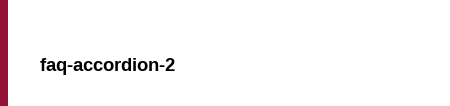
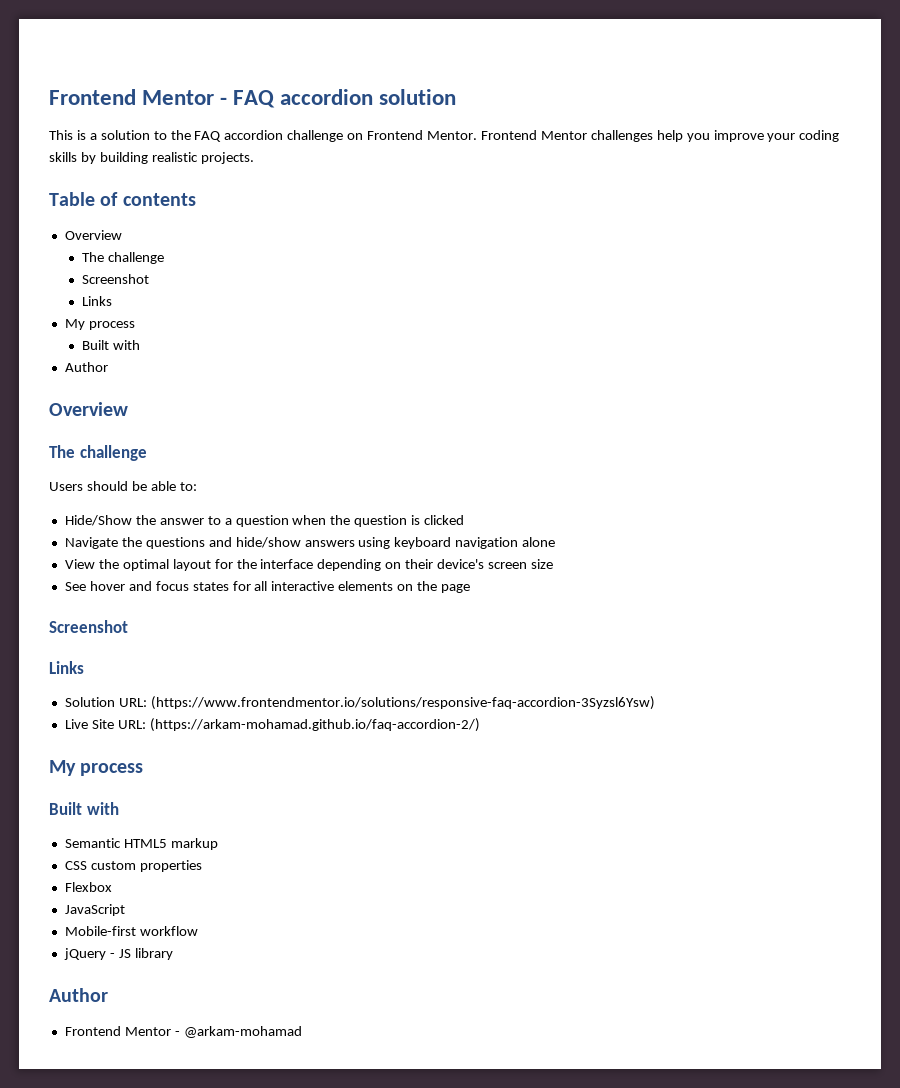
[40,58,175,75] faq-accordion-2 -> [49,89,457,108] [49,130,840,142] [49,152,254,164] [49,192,196,206] [64,230,122,240] [82,252,165,264] [82,274,150,284] [82,296,113,306] [64,319,135,330] [82,340,141,350] [64,362,108,372] [49,402,128,416] [49,445,147,461] [49,481,197,491] [64,515,465,527] [64,537,556,549] [64,559,553,571] [64,581,471,593] [49,620,128,633] [49,661,84,674] [64,696,655,710] [64,718,480,732] [49,760,144,776] [49,802,119,815] [64,838,218,850] [64,860,202,872] [64,882,112,892] [64,904,125,916] [64,926,198,936] [63,948,173,960] [49,988,108,1002] [64,1026,302,1038] Frontend Mentor - FAQ accordion solution // This is a solution to the FAQ accordion challenge on Frontend Mentor. Frontend Mentor challenges help you improve your coding skills by building realistic projects. // Table of contents // Overview // The challenge // Screenshot // Links // My process // Built with // Author // Overview // The challenge // Users should be able to: // Hide/Show the answer to a question when the question is clicked // Navigate the questions and hide/show answers using keyboard navigation alone // View the optimal layout for the interface depending on their device's screen size // See hover and focus states for all interactive elements on the page // Screenshot // Links // Solution URL: (https://www.frontendmentor.io/solutions/responsive-faq-accordion-3Syzsl6Ysw) // Live Site URL: (https://arkam-mohamad.github.io/faq-accordion-2/) // My process // Built with // Semantic HTML5 markup // CSS custom properties // Flexbox // JavaScript // Mobile-first workflow // jQuery - JS library // Author // Frontend Mentor - @arkam-mohamad

